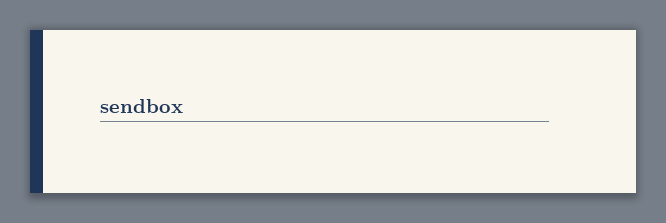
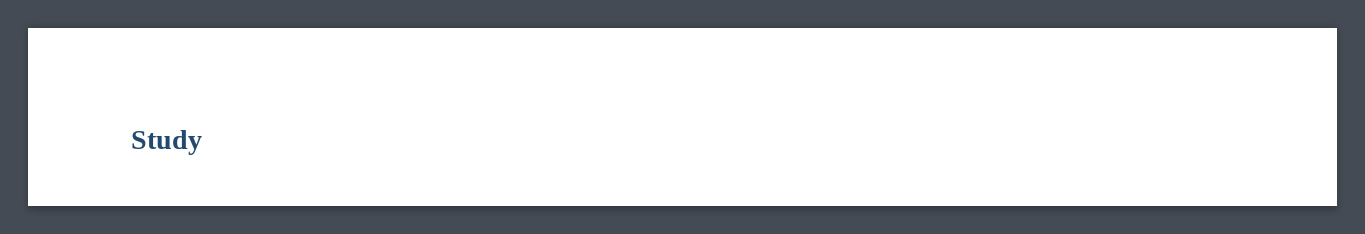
[100,99,183,113] sendbox -> [131,130,202,155] Study

